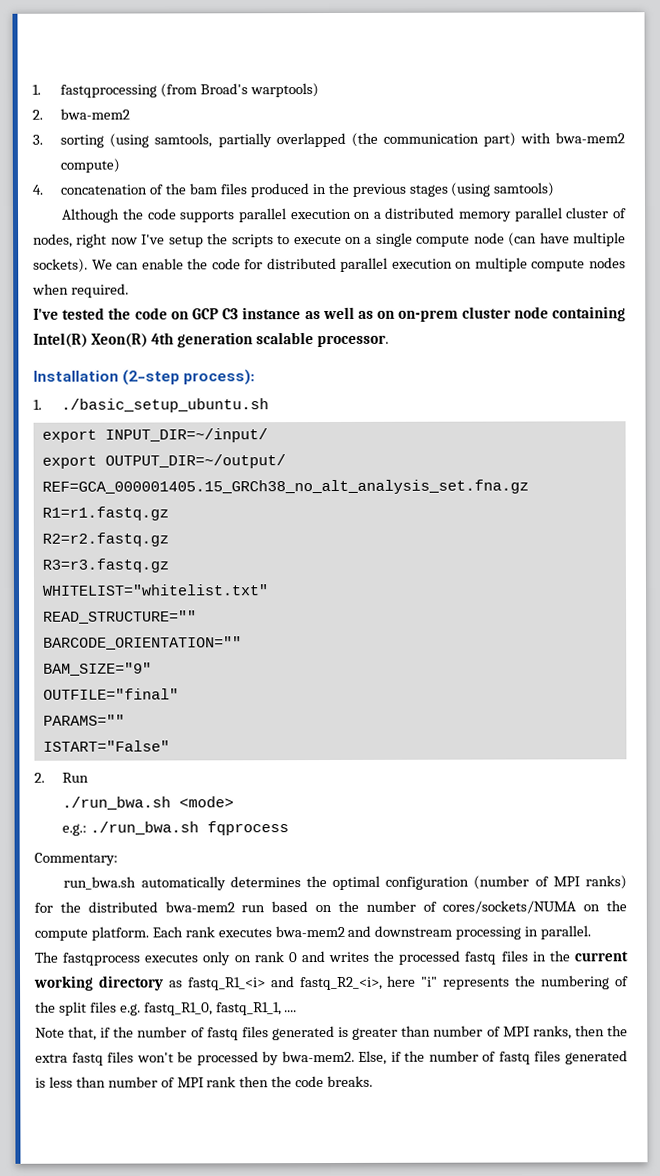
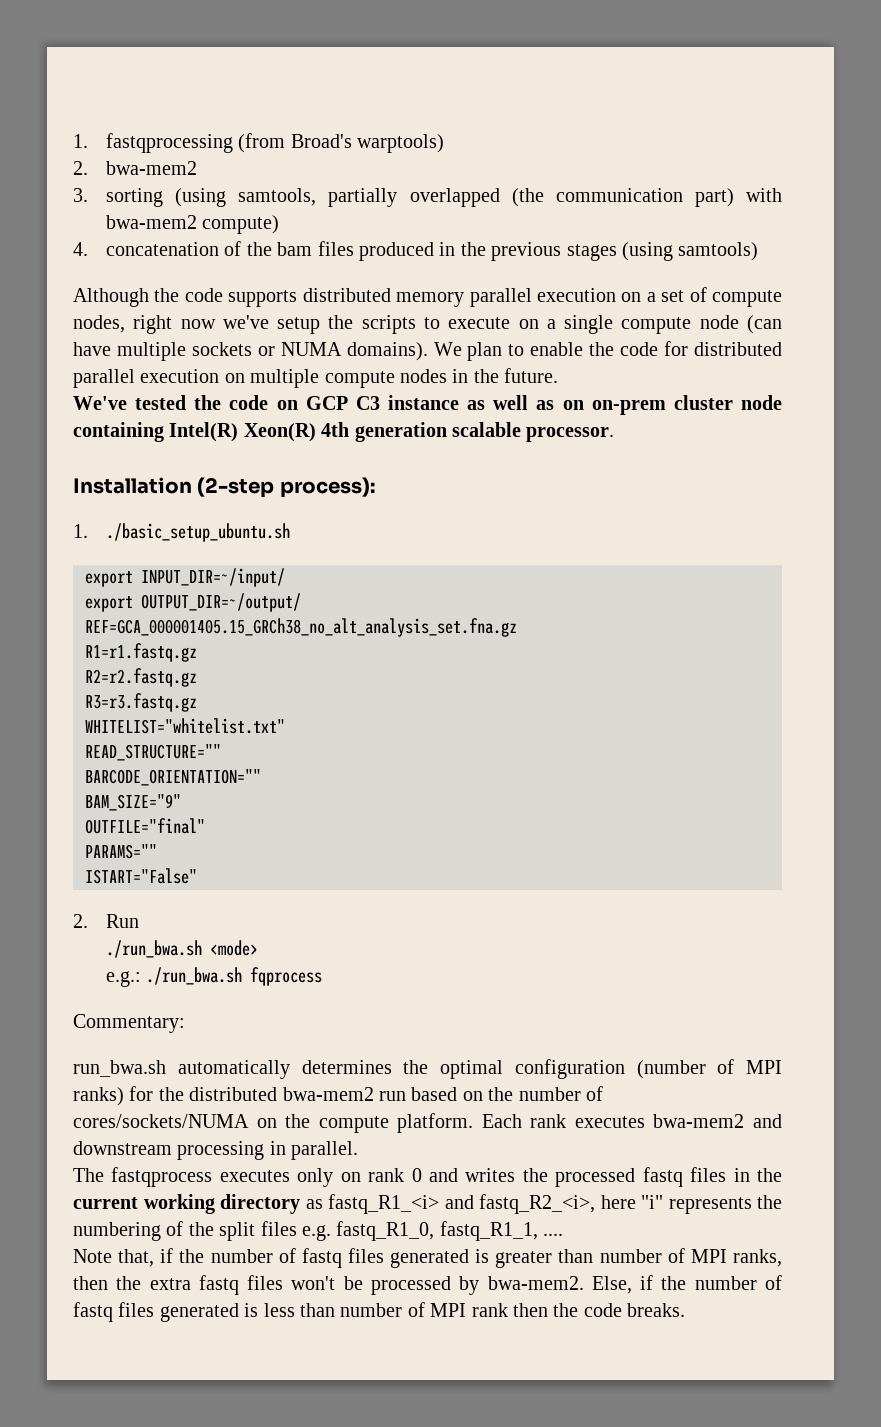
(236, 216) none -> [302,288,465,307] distributed memory
[385,207,628,222] distributed memory parallel cluster of -> [661,287,782,307] set of compute
[141,234,166,245] I've -> [222,315,269,329] we've
[33,258,140,273] sockets). We can -> [191,342,525,361] sockets or NUMA domains). We plan to
[32,283,129,298] [33,308,59,320] when required. // I've -> [452,368,559,383] [73,396,127,410] in the future. // We've

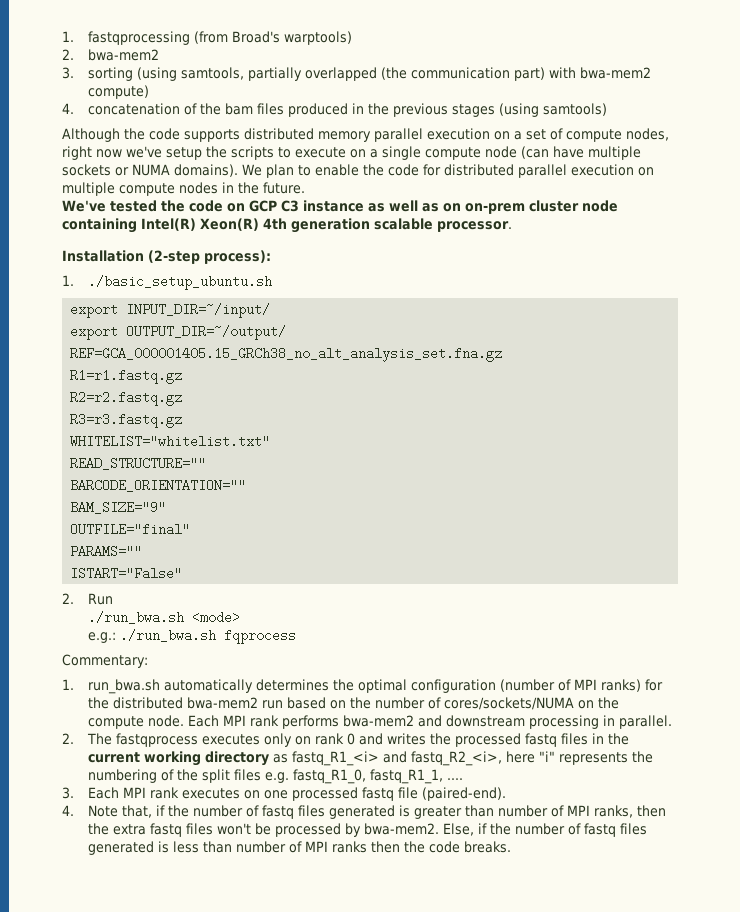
(185, 1023) none -> [62,679,74,690] 1.
[397,1113,645,1133] platform. Each rank executes -> [148,715,340,729] node. Each MPI rank performs
(359, 1150) none -> [62,733,74,744] 2.
(564, 1234) none -> [62,787,507,801] [62,805,74,816] 3. Each MPI rank executes on one processed fastq file (paired-end). // 4.
[471,1303,508,1317] rank -> [332,841,368,853] ranks

